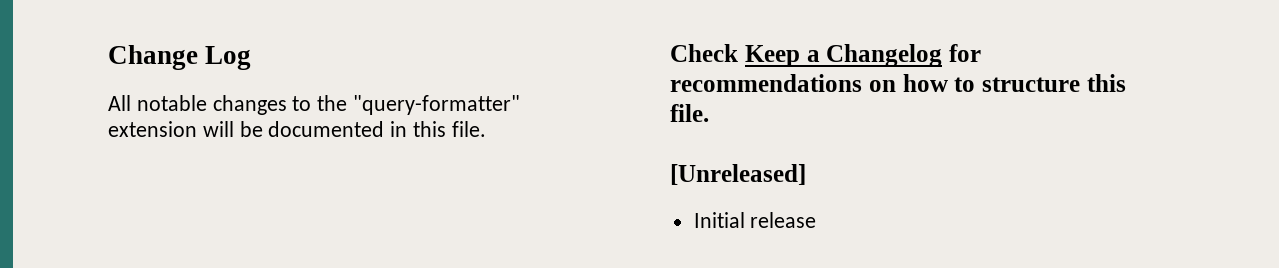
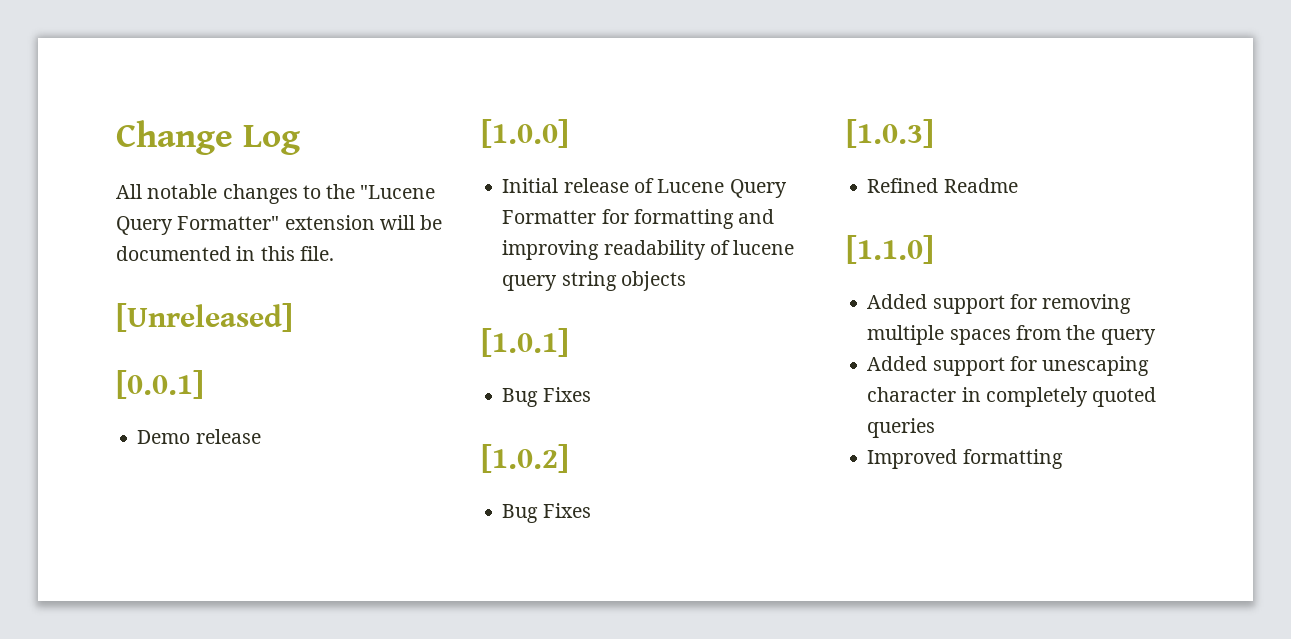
[353,95,521,115] "query-formatter" -> [360,185,436,199] [116,216,280,235] "Lucene Query Formatter"
[670,44,981,67] [670,74,1126,92] [670,104,709,122] [670,164,806,185] [693,212,817,228] Check Keep a Changelog for recommendations on how to structure this file. // [Unreleased] // Initial release -> [116,303,293,332] [116,370,204,399] [137,429,261,444] [481,119,569,148] [502,178,787,198] [502,209,775,229] [502,240,795,260] [502,271,686,291] [481,328,569,357] [502,387,591,407] [481,444,569,473] [502,503,591,523] [846,119,934,148] [867,178,1018,193] [846,235,934,264] [867,294,1132,314] [867,325,1156,345] [867,356,1150,376] [867,387,1157,407] [867,418,936,438] [867,449,1063,469] [Unreleased] // [0.0.1] // Demo release // [1.0.0] // Initial release of Lucene Query Formatter for formatting and improving readability of lucene query string objects // [1.0.1] // Bug Fixes // [1.0.2] // Bug Fixes // [1.0.3] // Refined Readme // [1.1.0] // Added support for removing multiple spaces from the query // Added support for unescaping character in completely quoted queries // Improved formatting

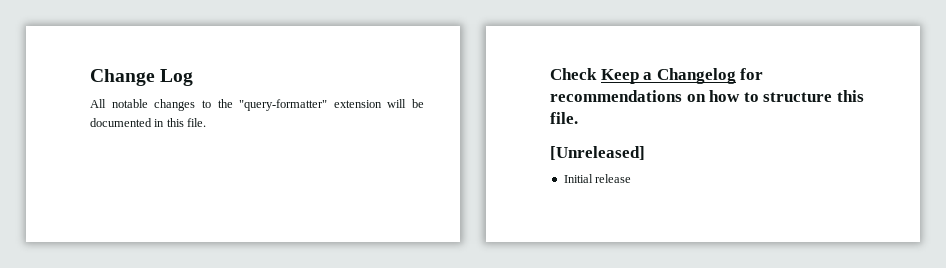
[360,185,436,199] [116,216,280,235] "Lucene Query Formatter" -> [239,99,328,111] "query-formatter"
[116,303,293,332] [116,370,204,399] [137,429,261,444] [481,119,569,148] [502,178,787,198] [502,209,775,229] [502,240,795,260] [502,271,686,291] [481,328,569,357] [502,387,591,407] [481,444,569,473] [502,503,591,523] [846,119,934,148] [867,178,1018,193] [846,235,934,264] [867,294,1132,314] [867,325,1156,345] [867,356,1150,376] [867,387,1157,407] [867,418,936,438] [867,449,1063,469] [Unreleased] // [0.0.1] // Demo release // [1.0.0] // Initial release of Lucene Query Formatter for formatting and improving readability of lucene query string objects // [1.0.1] // Bug Fixes // [1.0.2] // Bug Fixes // [1.0.3] // Refined Readme // [1.1.0] // Added support for removing multiple spaces from the query // Added support for unescaping character in completely quoted queries // Improved formatting -> [550,68,764,84] [550,90,864,102] [550,112,578,124] [550,146,645,160] [563,174,632,183] Check Keep a Changelog for recommendations on how to structure this file. // [Unreleased] // Initial release

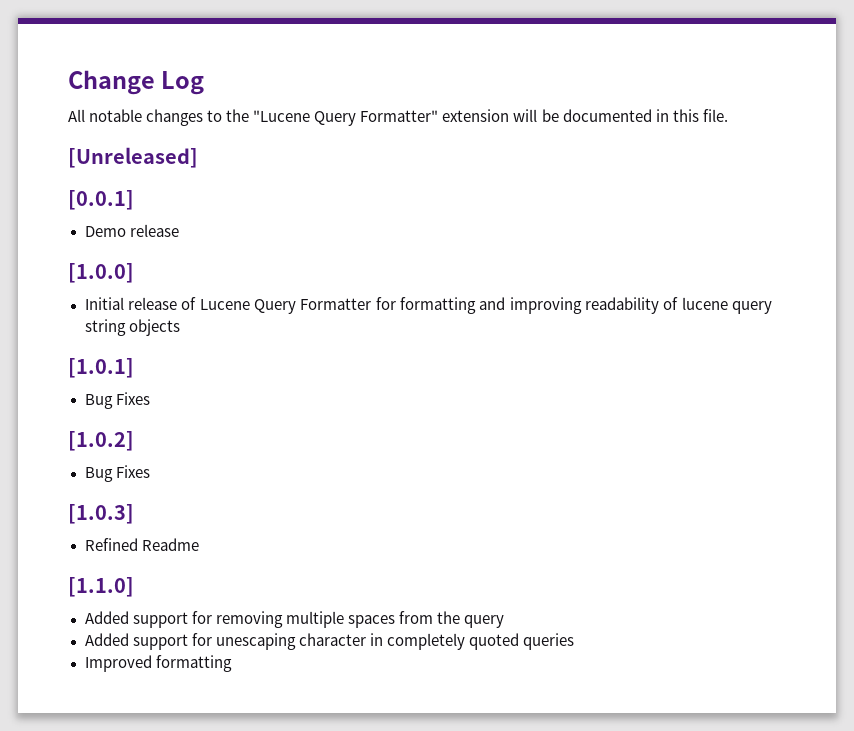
[239,99,328,111] "query-formatter" -> [253,110,439,126] "Lucene Query Formatter"
[550,68,764,84] [550,90,864,102] [550,112,578,124] [550,146,645,160] [563,174,632,183] Check Keep a Changelog for recommendations on how to structure this file. // [Unreleased] // Initial release -> [68,147,198,168] [68,190,134,210] [84,224,179,237] [68,263,134,283] [84,297,772,314] [84,319,180,336] [68,358,134,378] [84,392,150,409] [68,431,134,451] [84,465,150,482] [68,504,134,524] [84,538,199,551] [68,577,134,597] [84,611,504,628] [84,633,574,650] [84,655,232,672] [Unreleased] // [0.0.1] // Demo release // [1.0.0] // Initial release of Lucene Query Formatter for formatting and improving readability of lucene query string objects // [1.0.1] // Bug Fixes // [1.0.2] // Bug Fixes // [1.0.3] // Refined Readme // [1.1.0] // Added support for removing multiple spaces from the query // Added support for unescaping character in completely quoted queries // Improved formatting

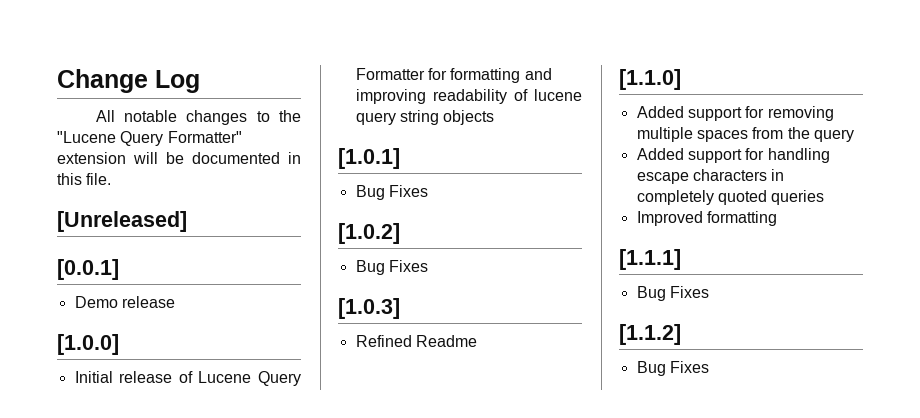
[215,633,366,650] unescaping character -> [767,148,830,163] [636,169,767,184] handling escape characters
(232, 663) none -> [619,249,681,270] [636,286,709,301] [619,324,681,345] [636,361,709,376] // [1.1.1] // Bug Fixes // [1.1.2] // Bug Fixes

